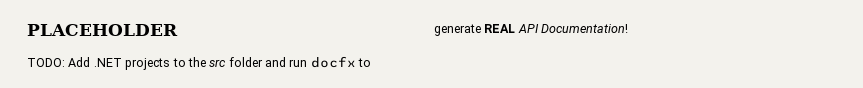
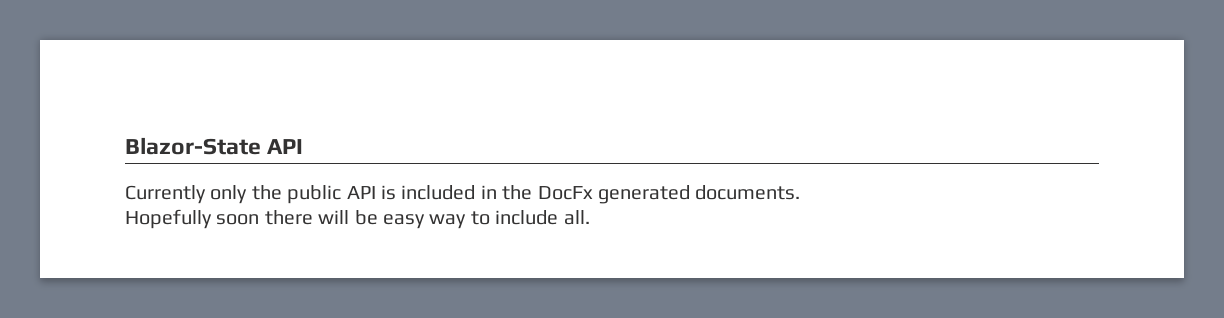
[27,24,178,36] [27,56,372,70] [434,24,629,36] PLACEHOLDER // TODO: Add .NET projects to the src folder and run docfx to generate REAL API Documentation! -> [125,137,304,155] [125,185,801,204] [125,209,590,229] Blazor-State API // Currently only the public API is included in the DocFx generated documents. // Hopefully soon there will be easy way to include all.

